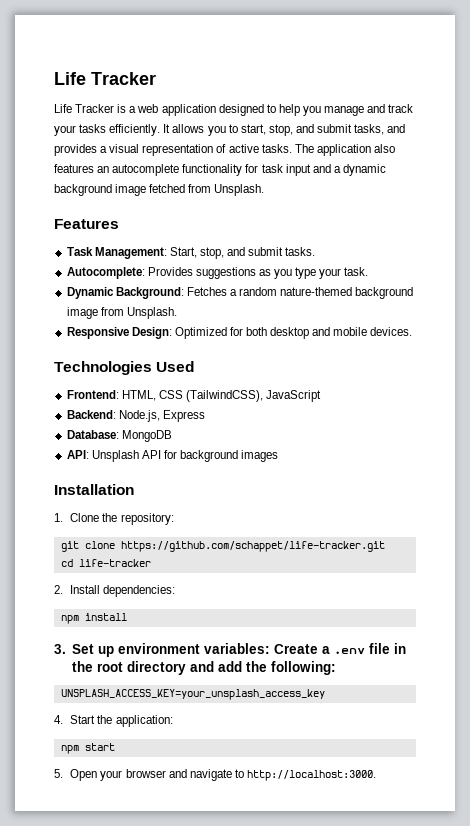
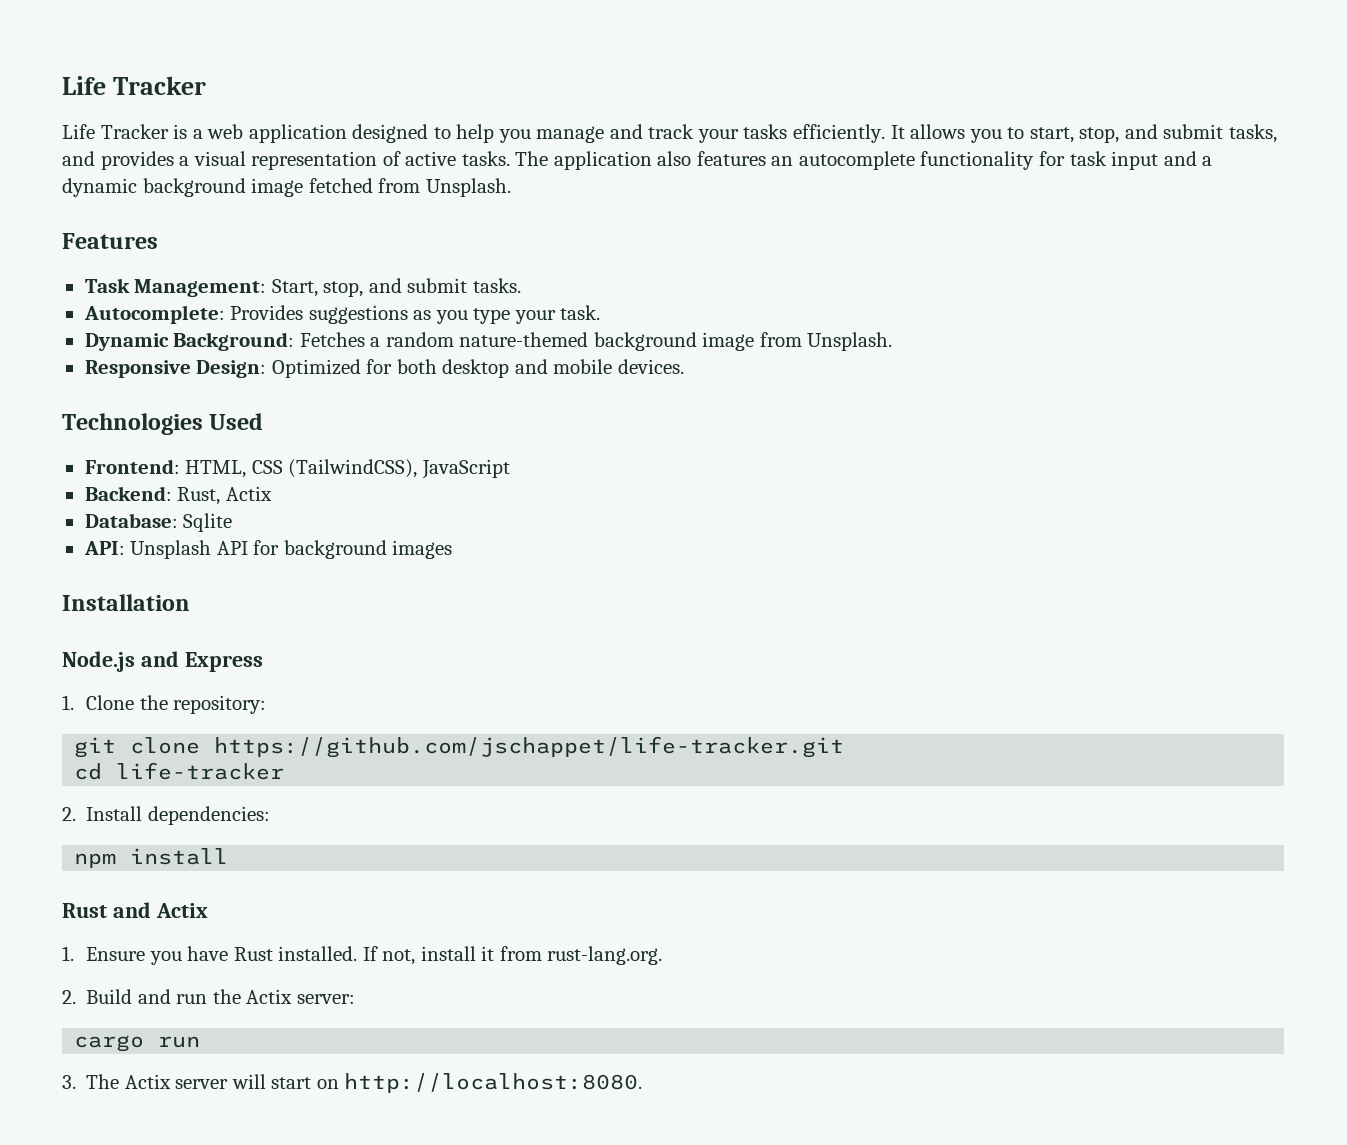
[118,410,205,422] Node.js, Express -> [177,486,272,505] Rust, Actix
[121,430,172,442] MongoDB -> [183,513,233,532] Sqlite
(134, 489) none -> [62,651,263,672] // Node.js and Express
[120,541,385,552] https://github.com/schappet/life-tracker.git -> [214,736,845,758] https://github.com/jschappet/life-tracker.git
[54,643,406,657] [71,661,336,675] [60,689,325,700] [54,715,173,727] [60,743,115,754] [54,769,376,781] 3. Set up environment variables: Create a .env file in the root directory and add the following: // UNSPLASH_ACCESS_KEY=your_unsplash_access_key // 4. Start the application: // npm start // 5. Open your browser and navigate to http://localhost:3000. -> [62,902,208,918] [62,946,663,965] [62,989,355,1004] [74,1035,201,1052] [62,1073,643,1093] Rust and Actix // 1. Ensure you have Rust installed. If not, install it from rust-lang.org. // 2. Build and run the Actix server: // cargo run // 3. The Actix server will start on http://localhost:8080.

